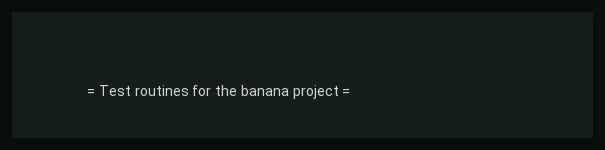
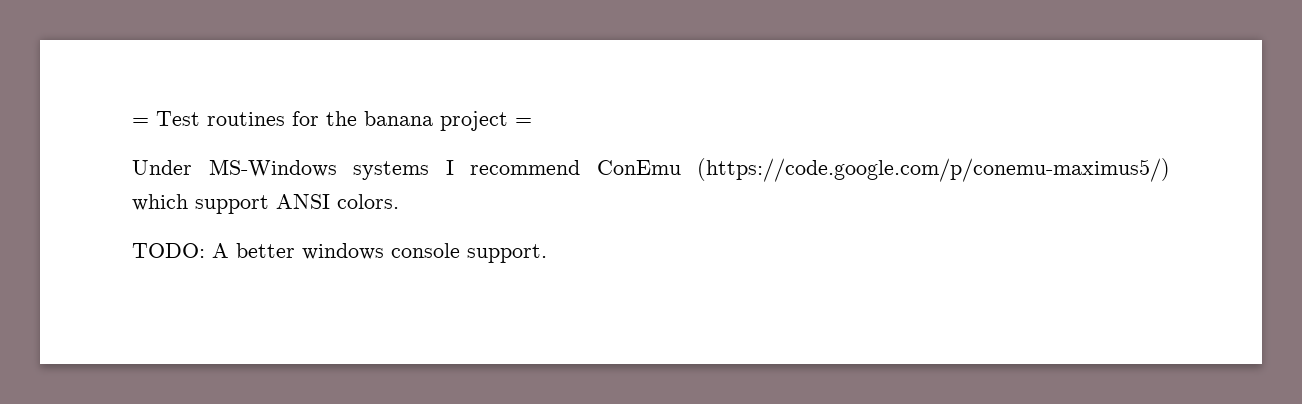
(351, 92) none -> [132,158,1170,182] [132,194,399,214] [132,243,547,263] // Under MS-Windows systems I recommend ConEmu (https://code.google.com/p/conemu-maximus5/) which support ANSI colors. // TODO: A better windows console support.

